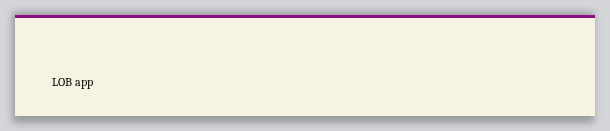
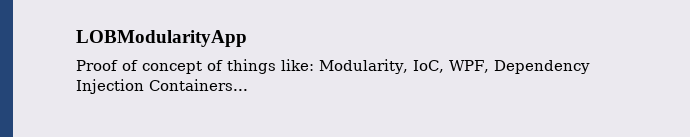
[52,78,94,89] LOB app -> [76,30,247,47] [76,59,590,74] [76,79,248,94] LOBModularityApp // Proof of concept of things like: Modularity, IoC, WPF, Dependency Injection Containers...

